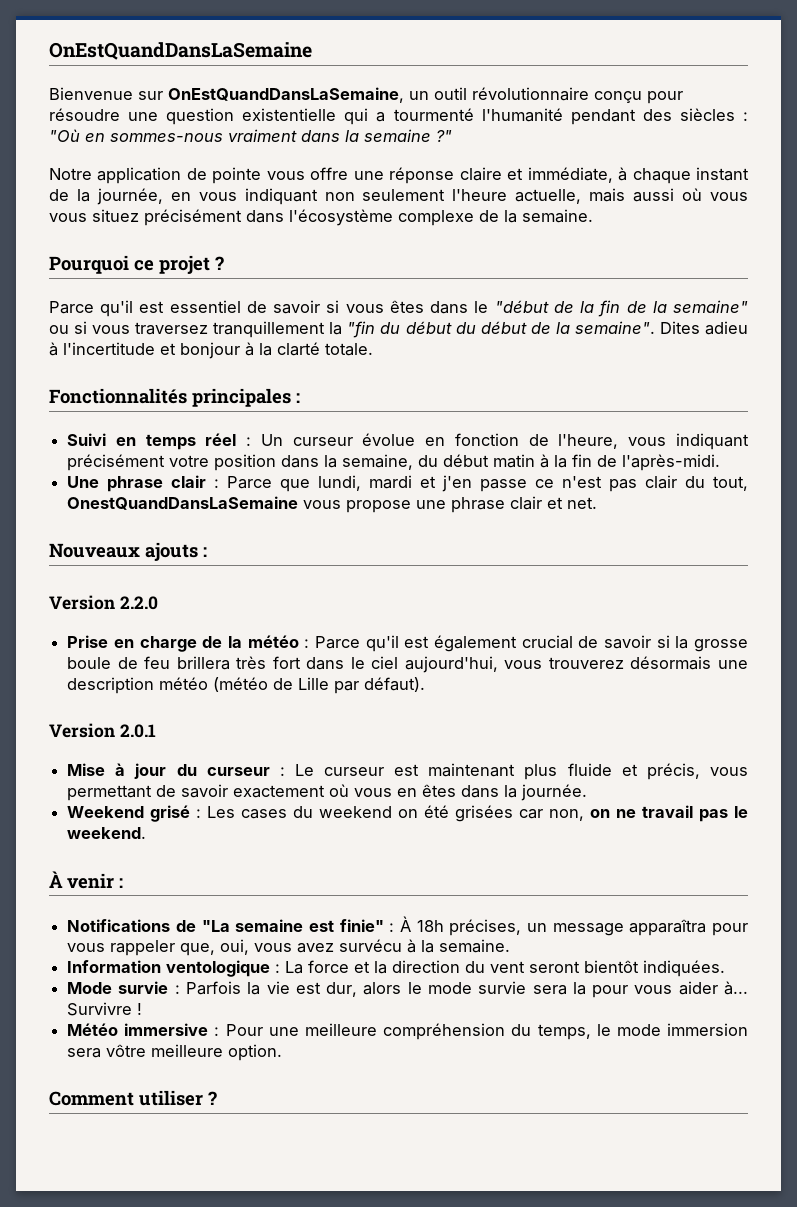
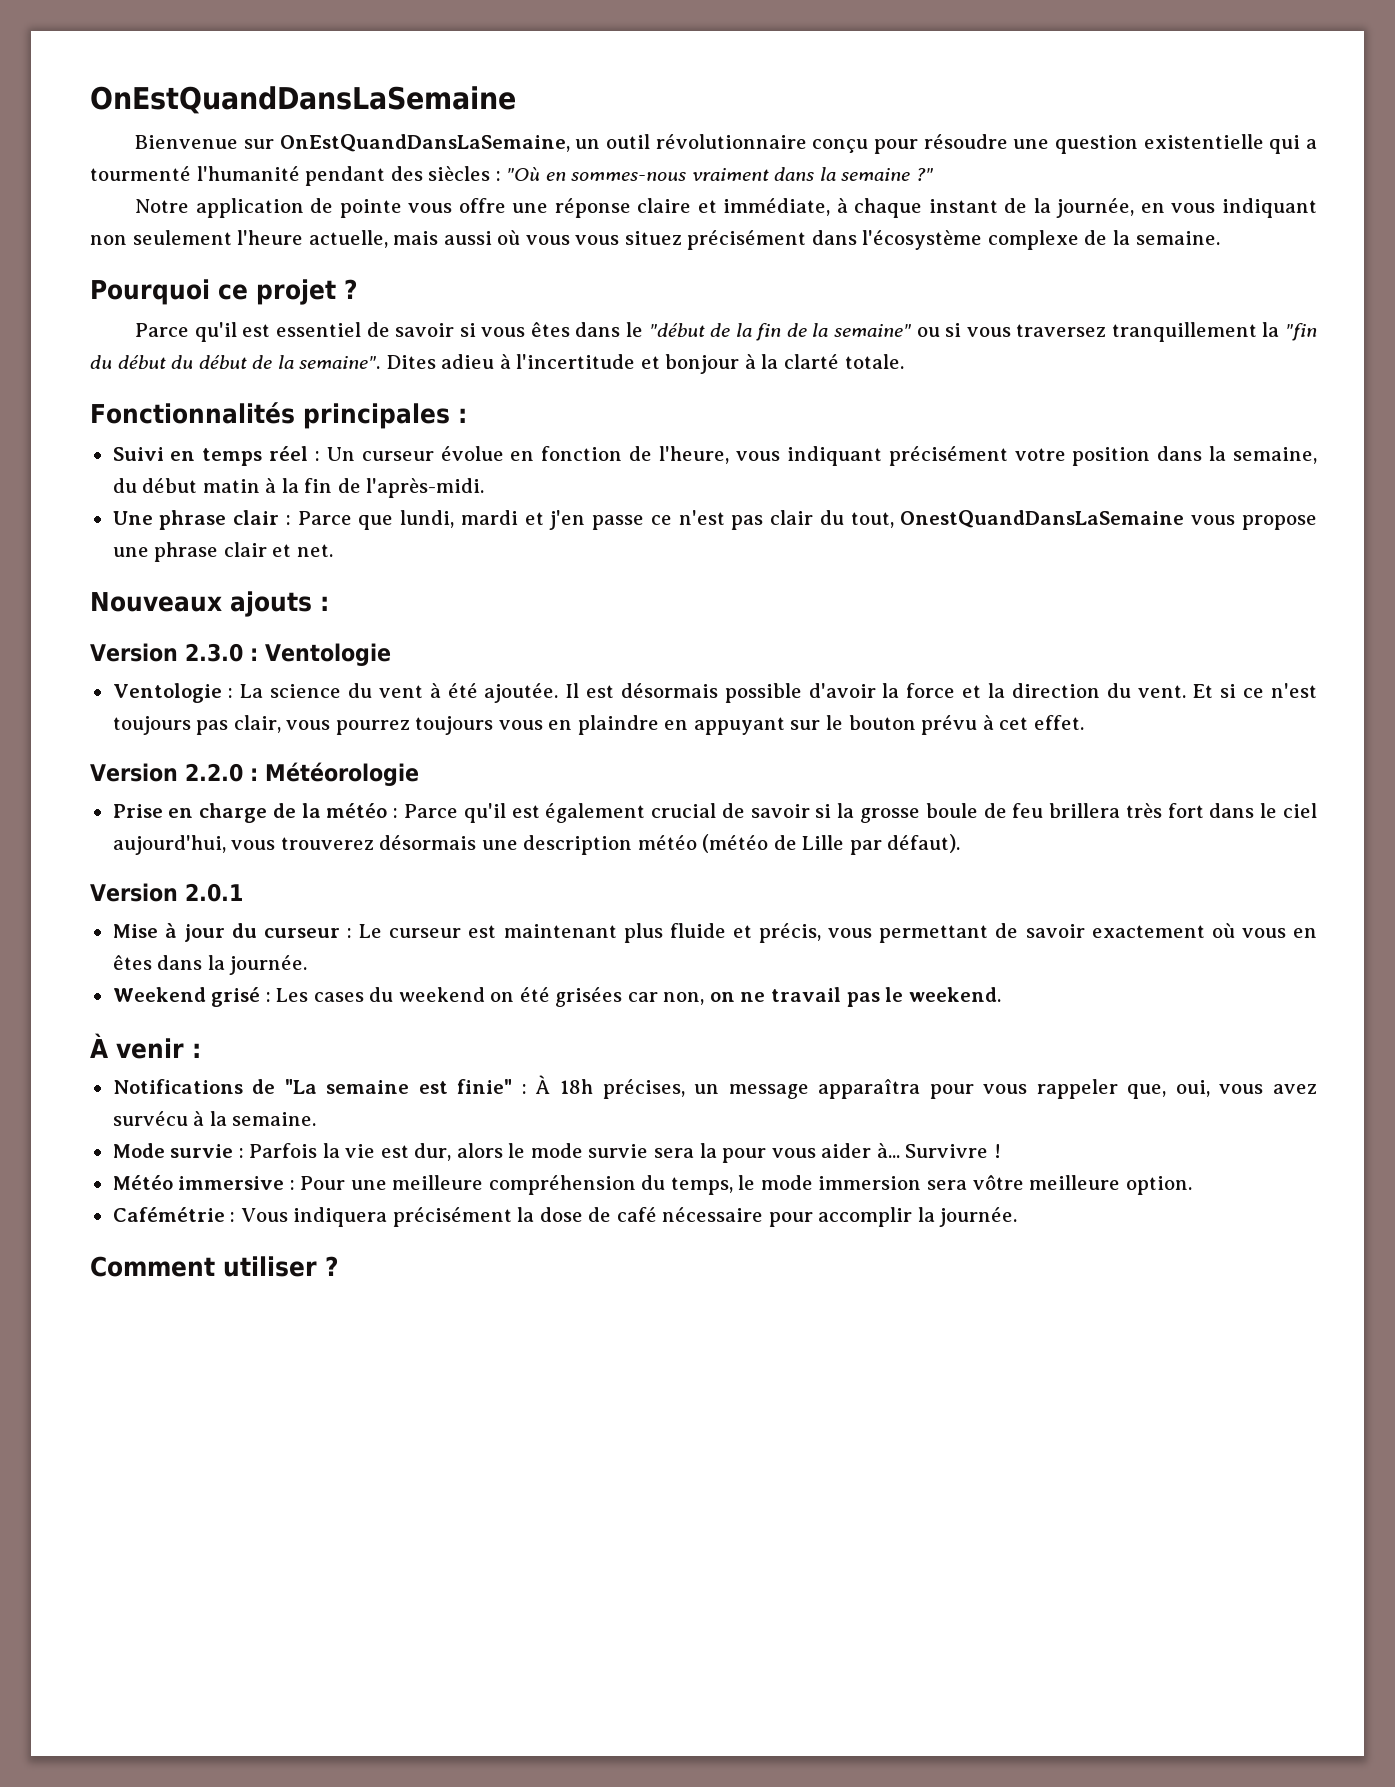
(207, 552) none -> [90,643,391,666] [112,683,1317,703] [112,715,1084,735] // Version 2.3.0 : Ventologie // Ventologie : La science du vent à été ajoutée. Il est désormais possible d'avoir la force et la direction du vent. Et si ce n'est toujours pas clair, vous pourrez toujours vous en plaindre en appuyant sur le bouton prévu à cet effet.
(158, 603) none -> [249,762,419,786] : Météorologie
[67,960,726,977] // Information ventologique : La force et la direction du vent seront bientôt indiquées. -> (317, 1119) none
(283, 1052) none -> [112,1207,1018,1227] // Cafémétrie : Vous indiquera précisément la dose de café nécessaire pour accomplir la journée.

